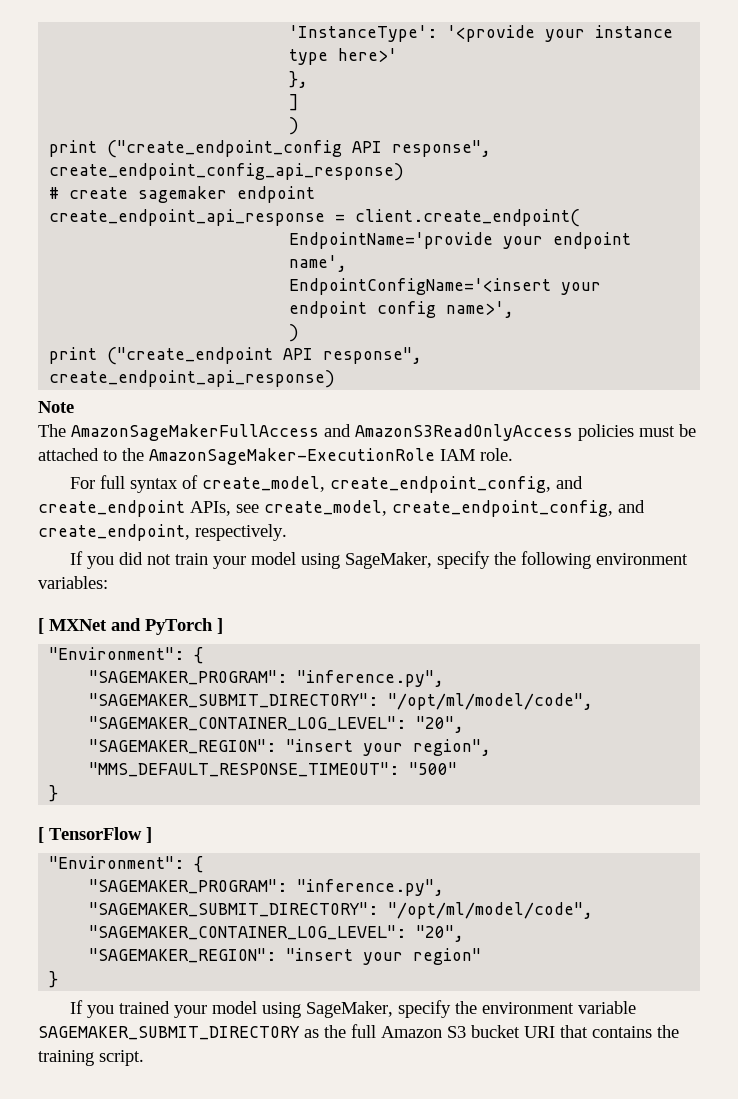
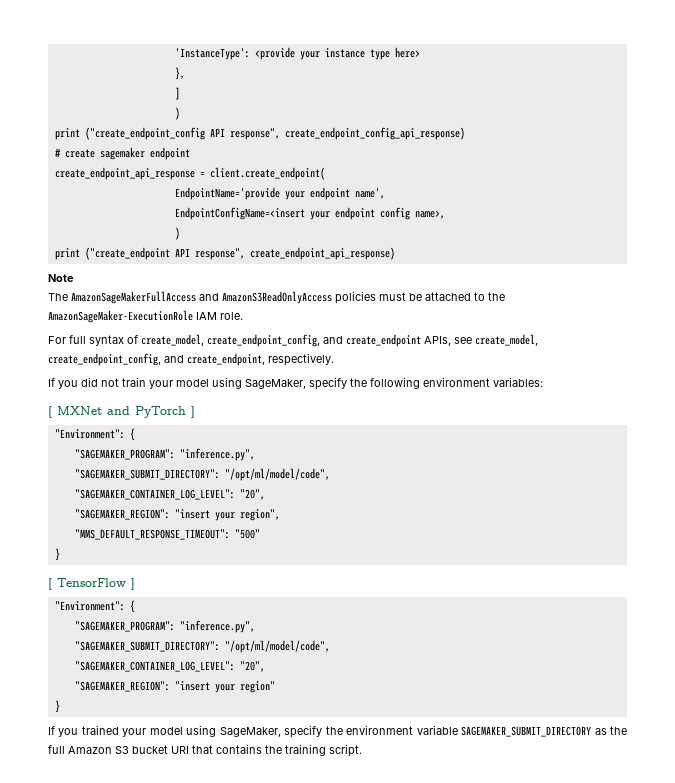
[447,25,536,42] '<provide -> [254,47,295,60] <provide
[338,48,398,62] here>' -> [394,47,420,58] here>
[289,278,552,295] EndpointConfigName='<insert -> [174,207,305,220] EndpointConfigName=<insert
[446,301,515,318] name>', -> [414,210,445,219] name>,

